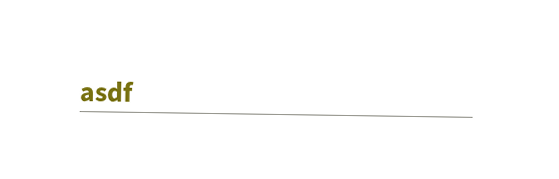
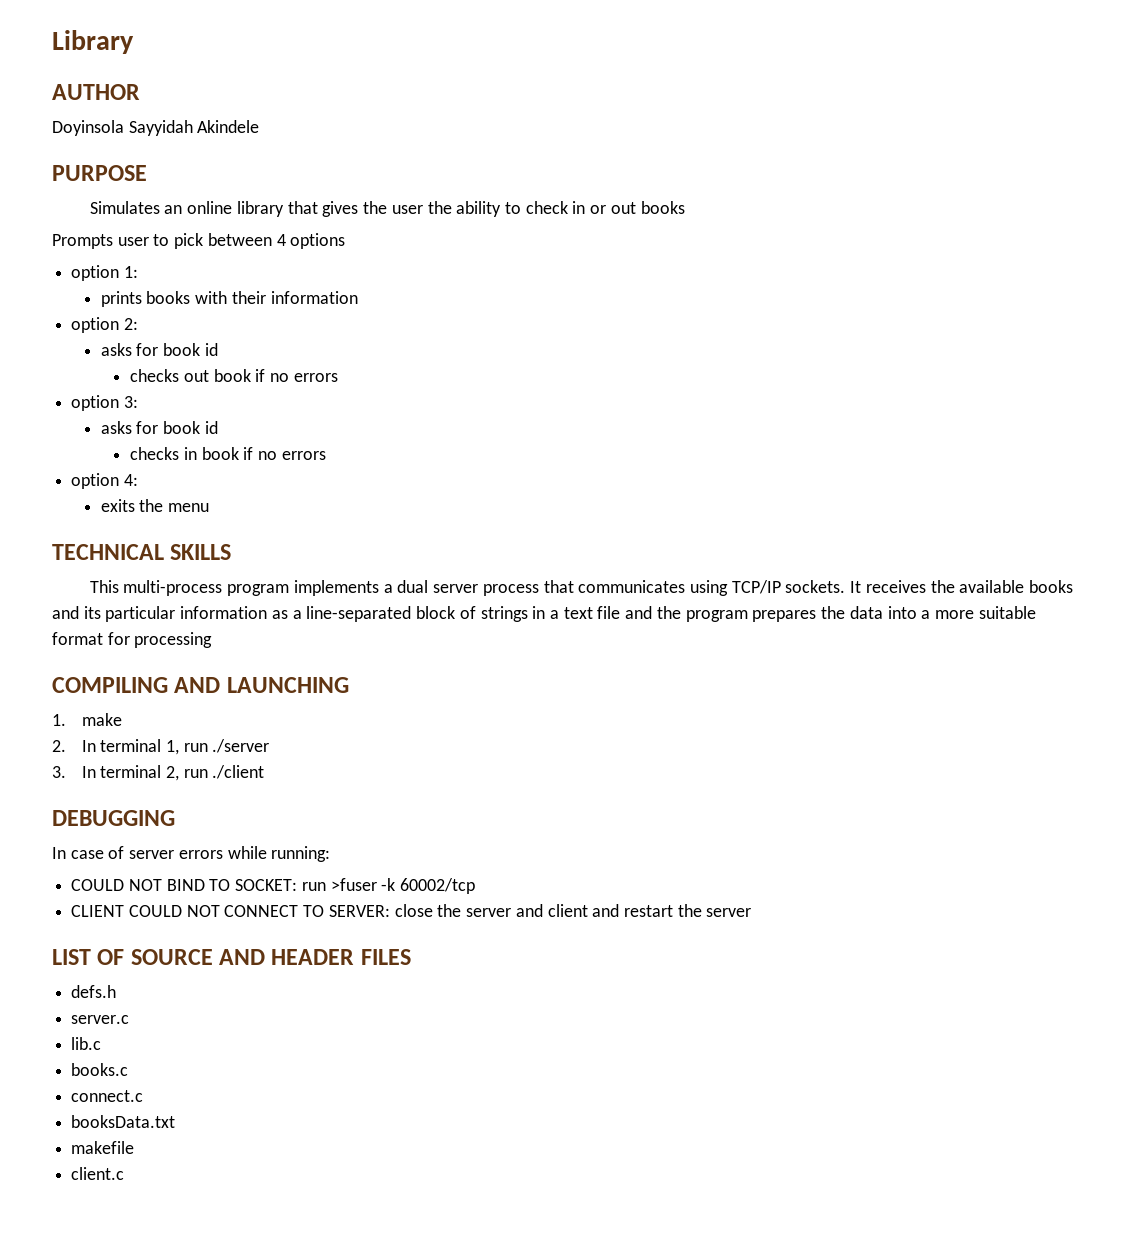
[79,81,135,103] asdf -> [52,30,134,54] [52,84,140,100] [52,120,260,136] [52,165,147,181] [89,201,685,217] [52,233,346,249] [71,265,138,281] [100,291,358,307] [71,317,138,333] [100,343,218,356] [130,369,338,382] [71,395,138,411] [100,421,218,434] [130,447,326,460] [71,473,138,489] [100,499,210,512] [52,544,232,560] [89,580,1074,596] [52,606,1036,622] [52,632,213,648] [52,677,349,693] [52,713,122,726] [52,739,270,755] [52,765,265,781] [52,810,175,826] [52,846,331,862] [71,878,476,894] [71,904,752,917] [52,949,411,965] [71,985,117,998] [71,1015,130,1024] [71,1037,102,1050] [71,1063,129,1076] [71,1090,144,1102] [71,1115,176,1128] [71,1141,135,1154] [71,1167,125,1180] Library // AUTHOR // Doyinsola Sayyidah Akindele // PURPOSE // Simulates an online library that gives the user the ability to check in or out books // Prompts user to pick between 4 options // option 1: // prints books with their information // option 2: // asks for book id // checks out book if no errors // option 3: // asks for book id // checks in book if no errors // option 4: // exits the menu // TECHNICAL SKILLS // This multi-process program implements a dual server process that communicates using TCP/IP sockets. It receives the available books and its particular information as a line-separated block of strings in a text file and the program prepares the data into a more suitable format for processing // COMPILING AND LAUNCHING // 1. make // 2. In terminal 1, run ./server // 3. In terminal 2, run ./client // DEBUGGING // In case of server errors while running: // COULD NOT BIND TO SOCKET: run >fuser -k 60002/tcp // CLIENT COULD NOT CONNECT TO SERVER: close the server and client and restart the server // LIST OF SOURCE AND HEADER FILES // defs.h // server.c // lib.c // books.c // connect.c // booksData.txt // makefile // client.c

